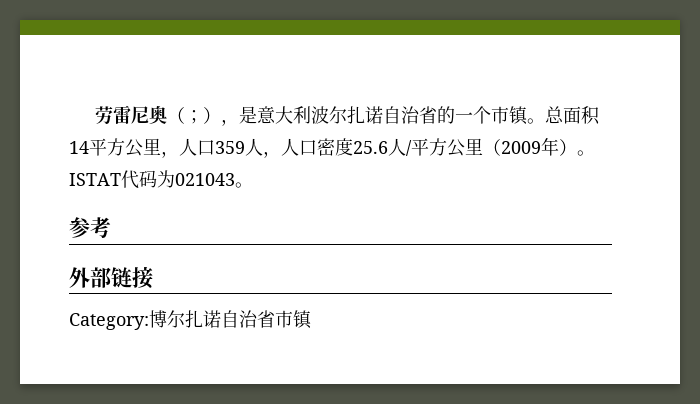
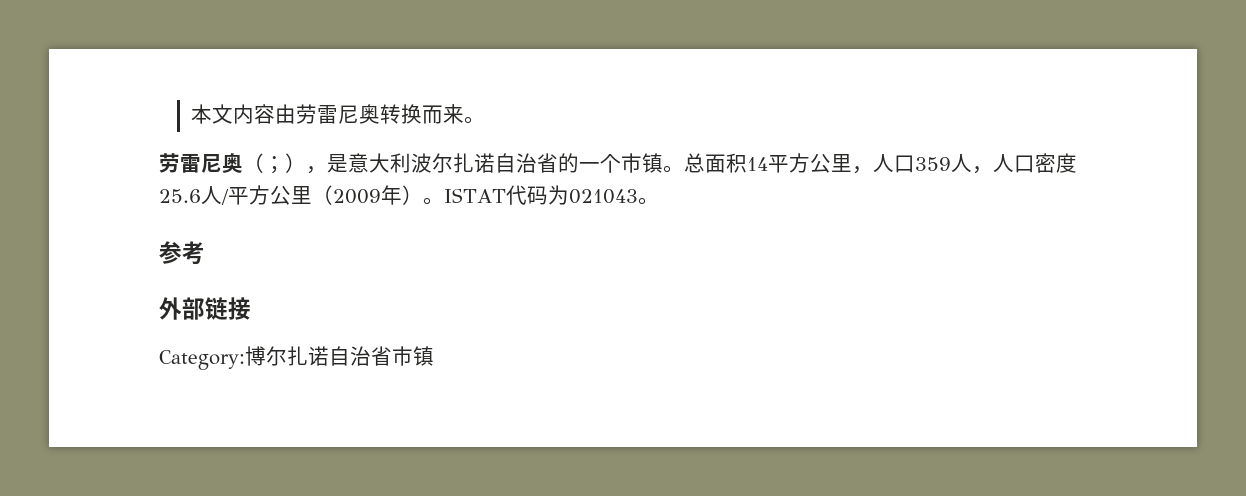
(94, 115) none -> [191,104,486,124] 本文内容由劳雷尼奥转换而来。 //

